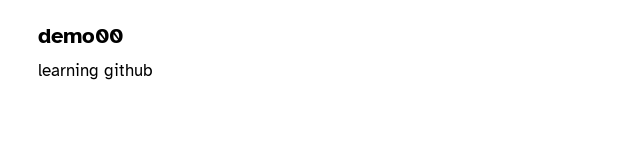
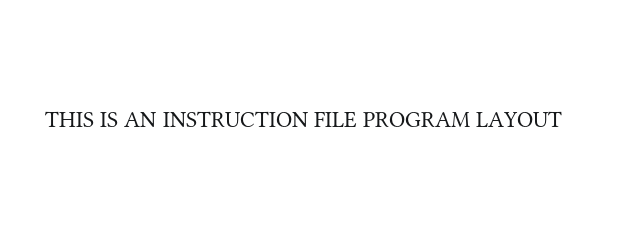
[38,29,123,43] [38,63,153,80] demo00 // learning github -> [45,111,563,128] THIS IS AN INSTRUCTION FILE PROGRAM LAYOUT

